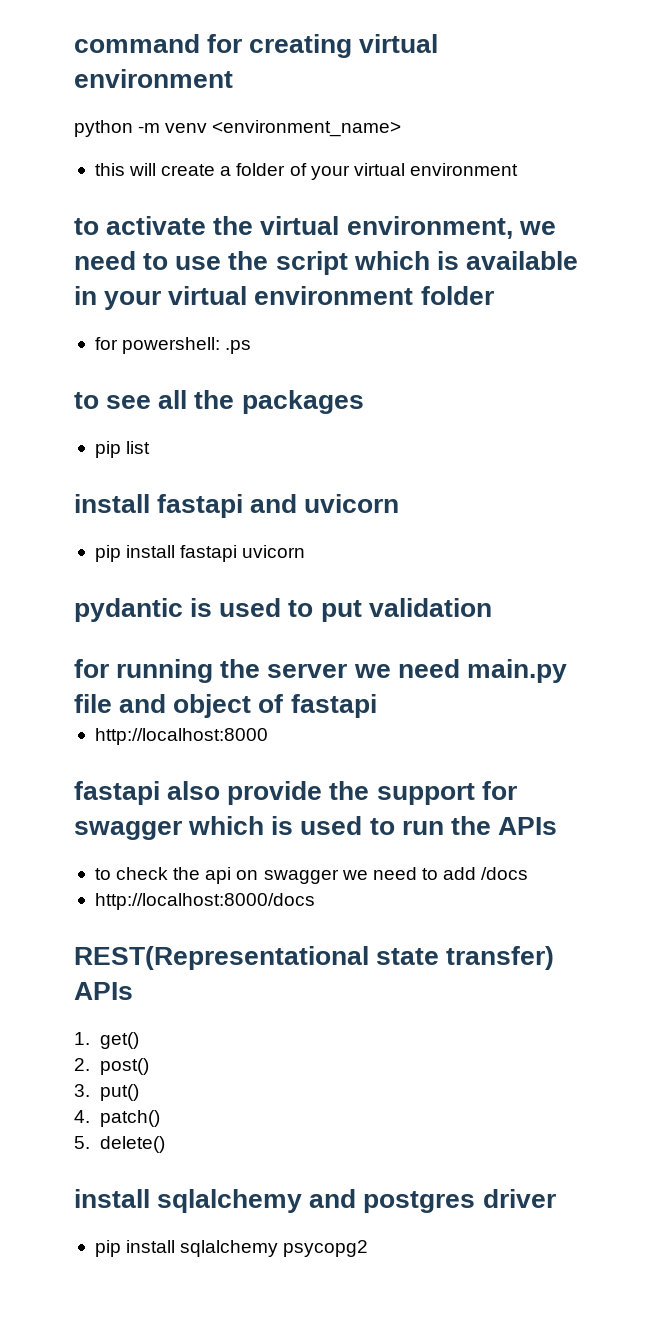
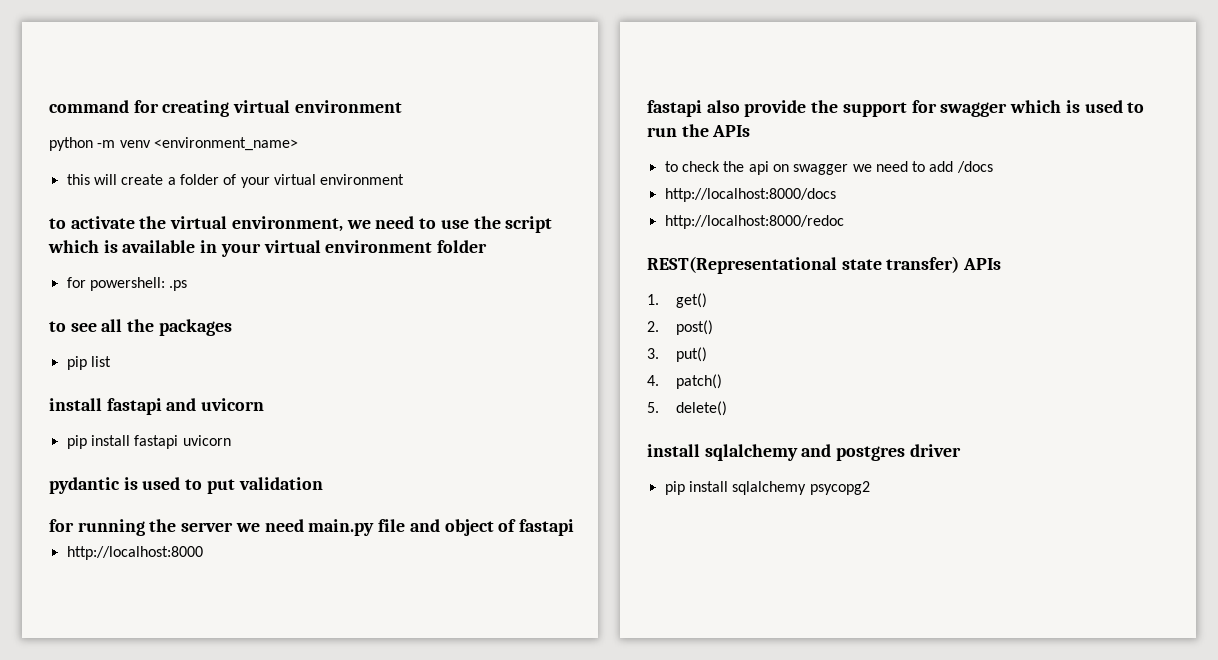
(315, 901) none -> [664,215,844,229] // http://localhost:8000/redoc

